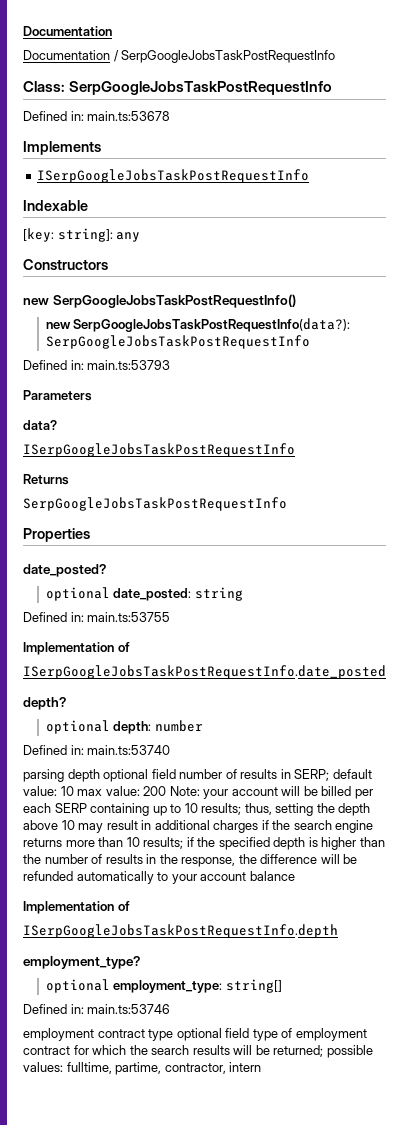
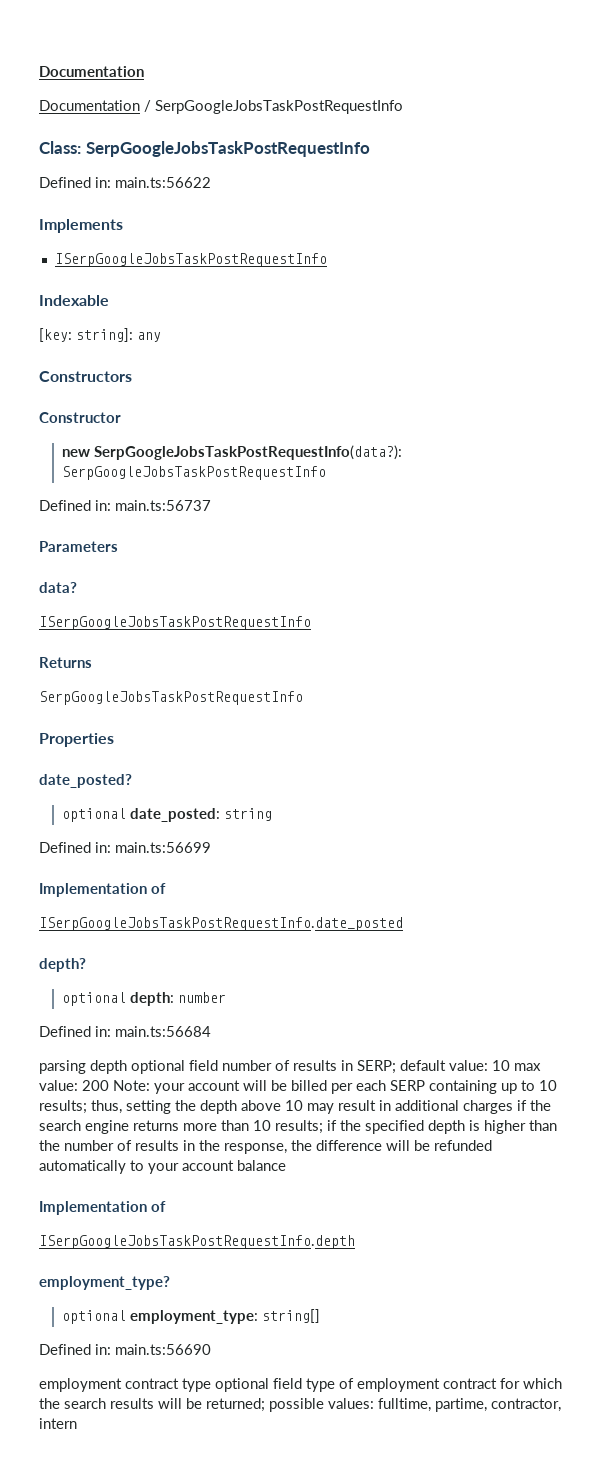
[87,111,171,121] main.ts:53678 -> [115,177,211,188] main.ts:56622
[23,294,296,308] new SerpGoogleJobsTaskPostRequestInfo() -> [39,412,121,423] Constructor
[87,360,171,370] main.ts:53793 -> [115,500,211,511] main.ts:56737
[87,612,171,622] main.ts:53755 -> [115,842,211,853] main.ts:56699
[87,745,171,755] main.ts:53740 -> [115,1026,211,1037] main.ts:56684
[87,1004,171,1014] main.ts:53746 -> [115,1344,211,1355] main.ts:56690

